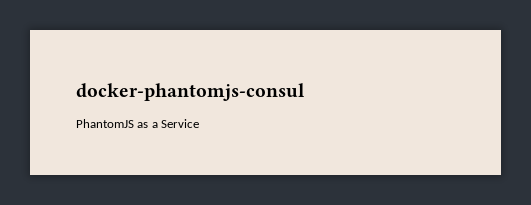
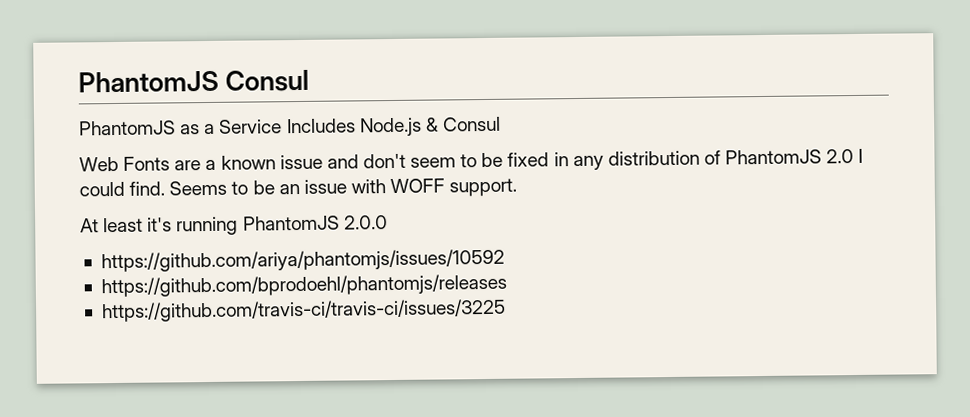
[76,83,305,101] docker-phantomjs-consul -> [78,69,310,93] PhantomJS Consul
(200, 123) none -> [286,116,501,137] [79,148,864,172] [79,178,518,197] [80,215,388,236] [100,248,505,273] [100,273,507,298] [101,298,506,323] Includes Node.js & Consul // Web Fonts are a known issue and don't seem to be fixed in any distribution of PhantomJS 2.0 I could find. Seems to be an issue with WOFF support. // At least it's running PhantomJS 2.0.0 // https://github.com/ariya/phantomjs/issues/10592 // https://github.com/bprodoehl/phantomjs/releases // https://github.com/travis-ci/travis-ci/issues/3225

